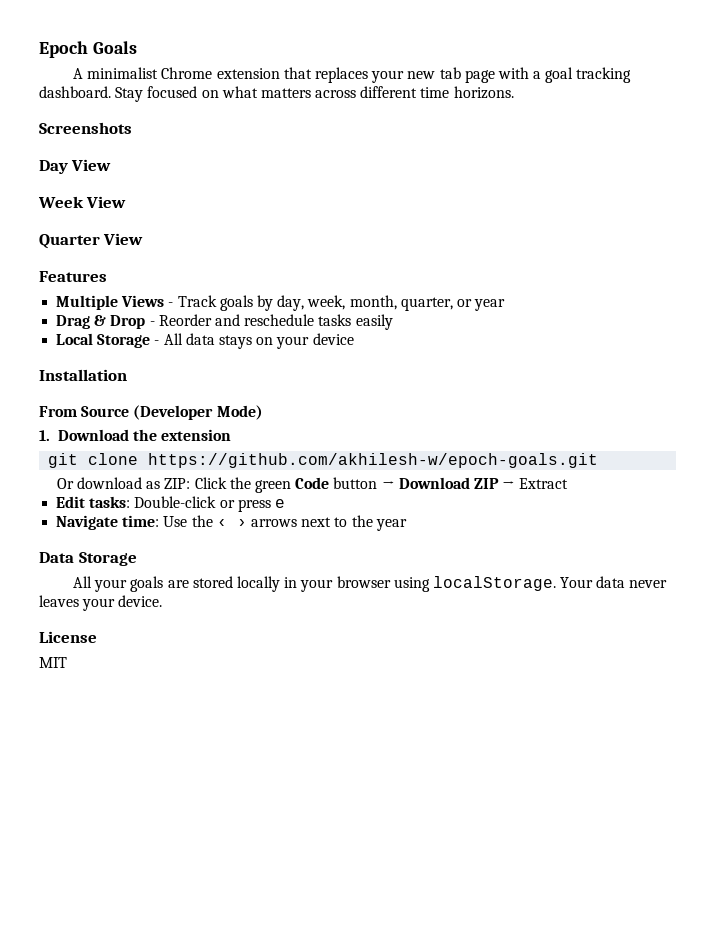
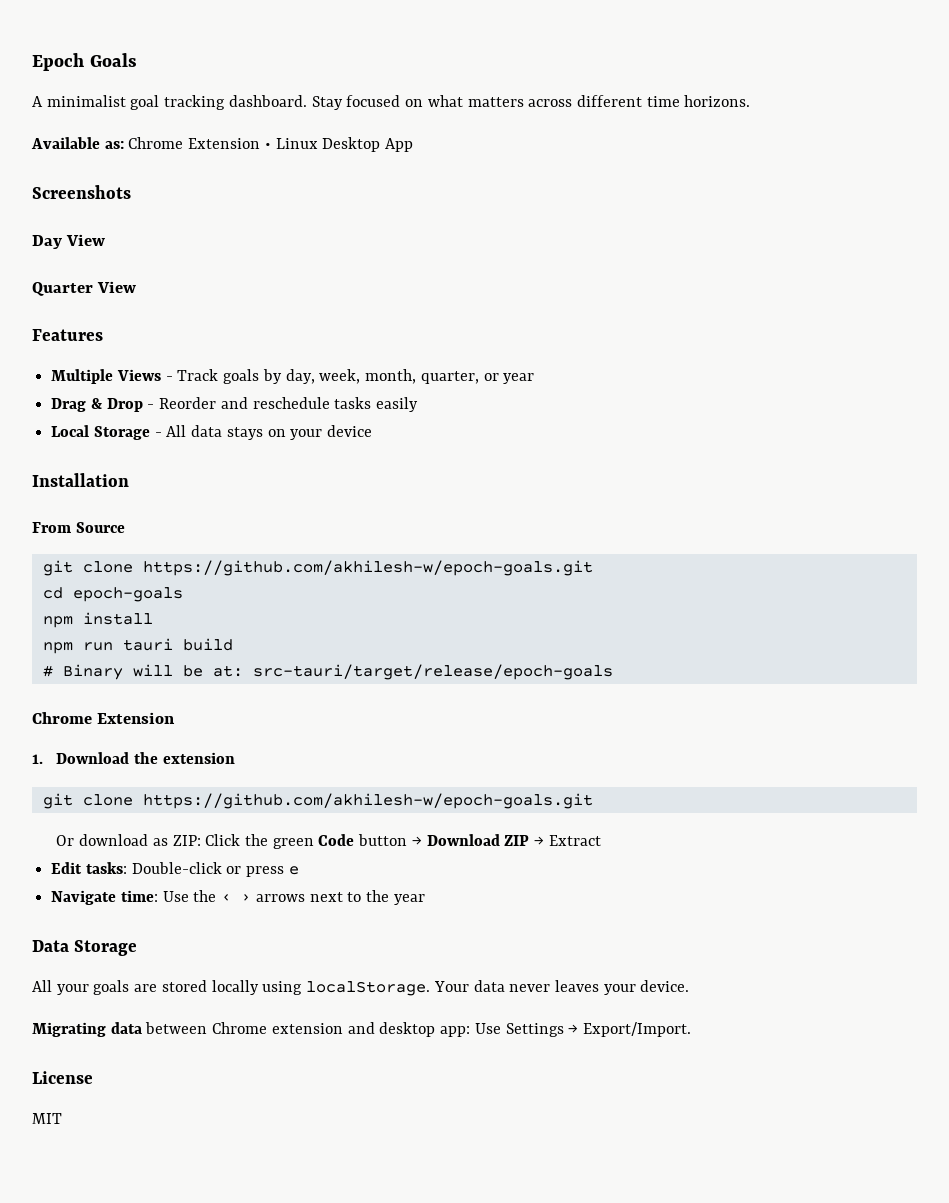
[161,67,542,83] Chrome extension that replaces your new tab page with a -> (126, 101) none
(514, 92) none -> [31,137,414,152] // Available as: Chrome Extension • Linux Desktop App
[38,196,127,208] // Week View -> (105, 240) none
[133,405,263,420] (Developer Mode) -> [42,560,593,576] [42,587,183,602] [42,612,153,628] [42,638,233,654] [42,664,613,680] [32,712,175,724] // git clone https://github.com/akhilesh-w/epoch-goals.git // cd epoch-goals // npm install // npm run tauri build // # Binary will be at: src-tauri/target/release/epoch-goals // Chrome Extension
[284,576,391,592] in your browser -> (259, 987) none
(163, 601) none -> [32,1022,691,1037] // Migrating data between Chrome extension and desktop app: Use Settings → Export/Import.

